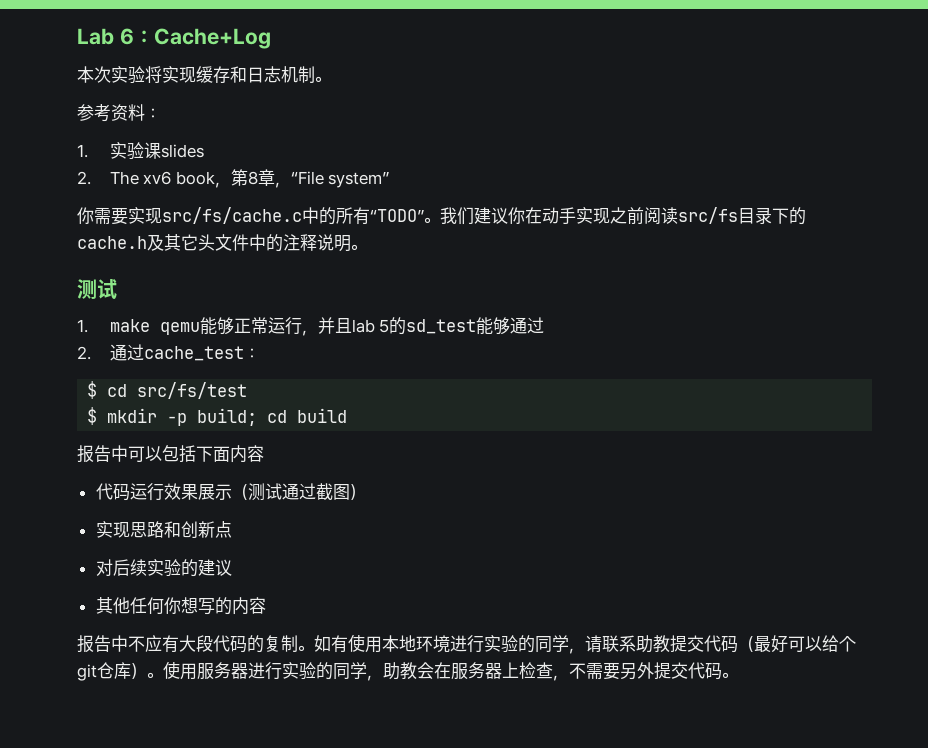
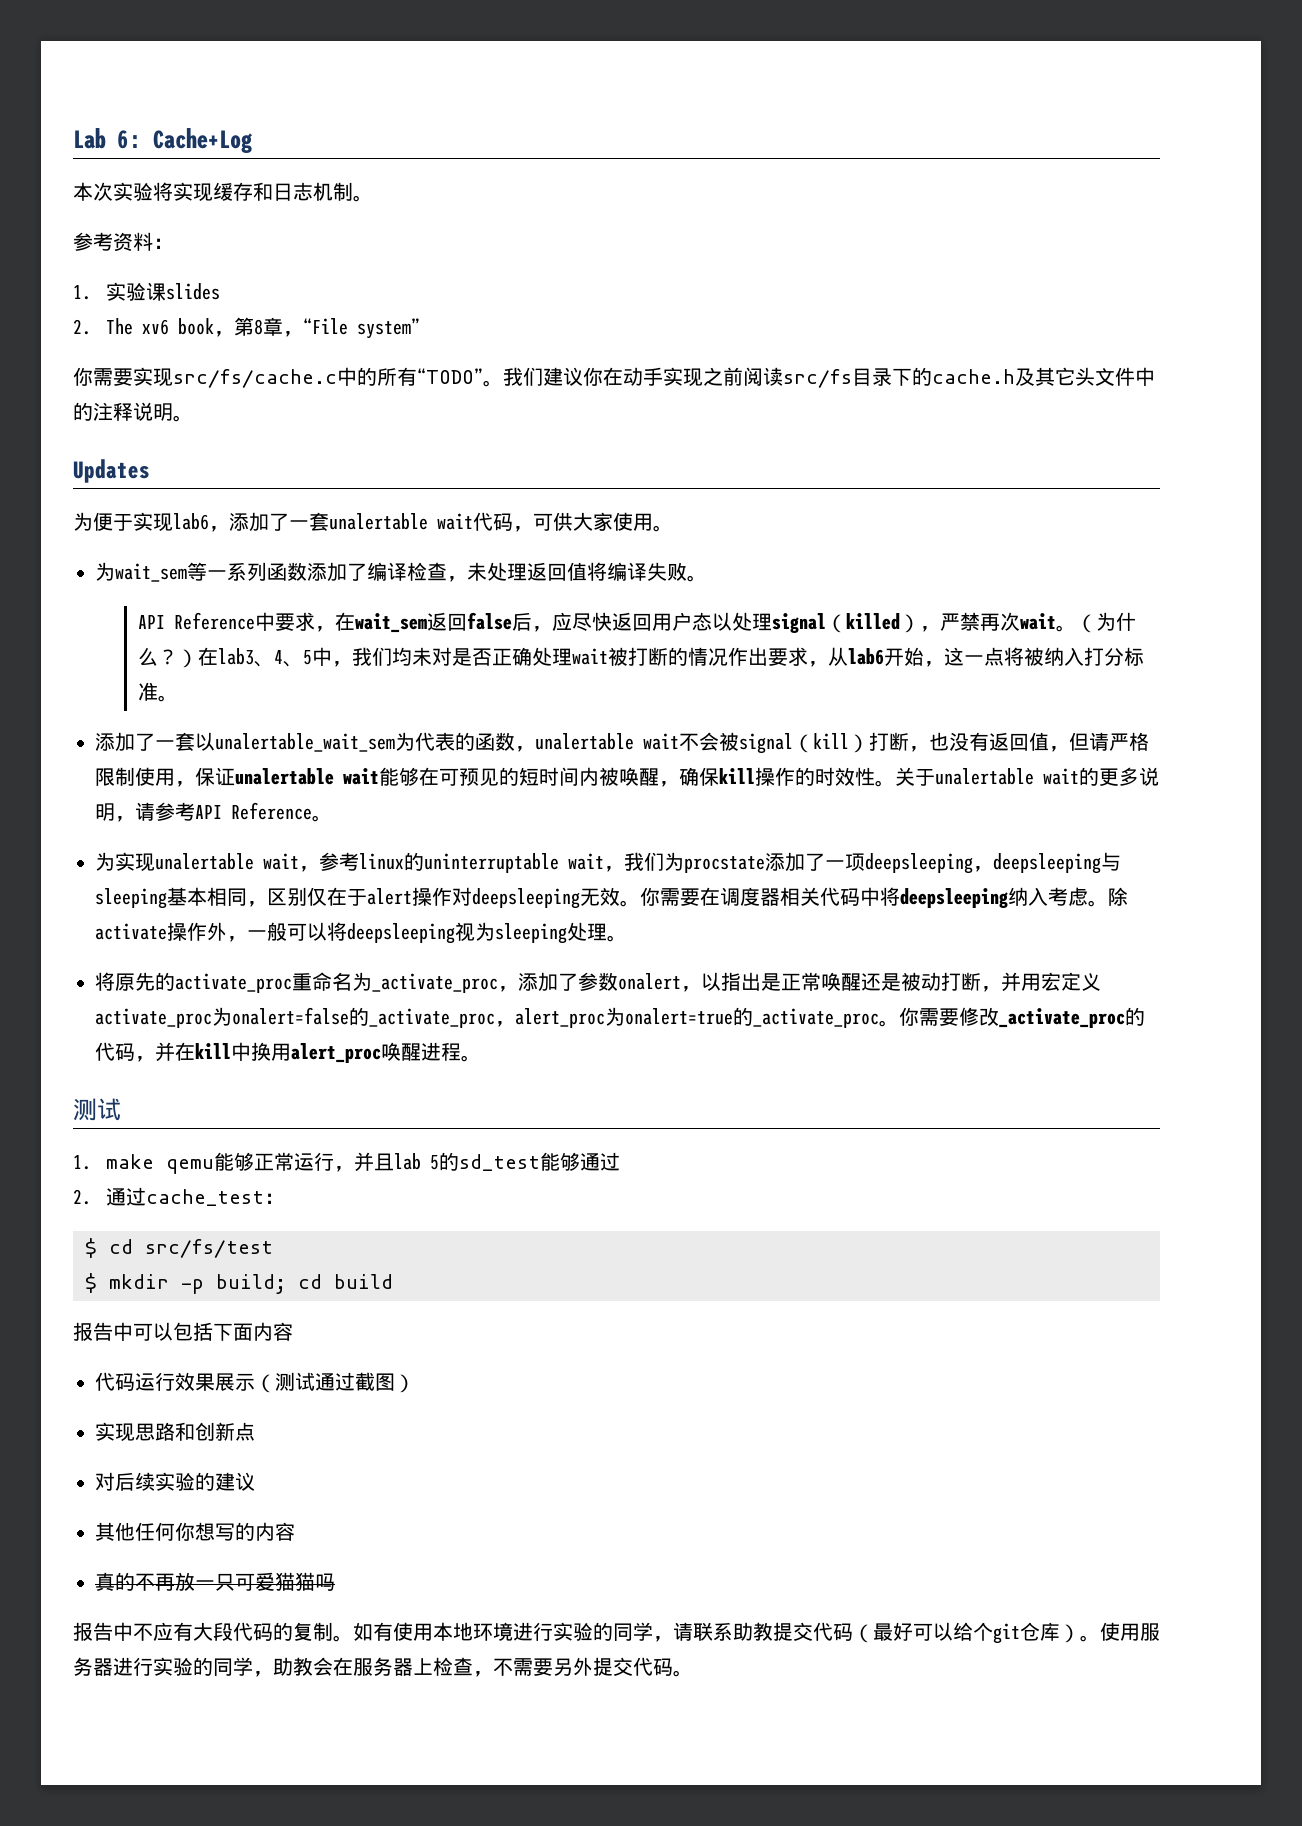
(367, 247) none -> [73,459,150,483] [73,512,673,532] [95,562,707,582] [138,612,1137,633] [138,647,1145,668] [138,682,179,702] [95,732,1149,754] [95,767,1159,787] [95,802,332,822] [95,852,1121,874] [95,887,1128,909] [95,922,627,944] [95,972,1101,993] [95,1007,1145,1028] [95,1042,481,1063] // Updates // 为便于实现lab6，添加了一套unalertable wait代码，可供大家使用。 // 为wait_sem等一系列函数添加了编译检查，未处理返回值将编译失败。 // API Reference中要求，在wait_sem返回false后，应尽快返回用户态以处理signal（killed），严禁再次wait。（为什么？）在lab3、4、5中，我们均未对是否正确处理wait被打断的情况作出要求，从lab6开始，这一点将被纳入打分标准。 // 添加了一套以unalertable_wait_sem为代表的函数，unalertable wait不会被signal（kill）打断，也没有返回值，但请严格限制使用，保证unalertable wait能够在可预见的短时间内被唤醒，确保kill操作的时效性。关于unalertable wait的更多说明，请参考API Reference。 // 为实现unalertable wait，参考linux的uninterruptable wait，我们为procstate添加了一项deepsleeping，deepsleeping与sleeping基本相同，区别仅在于alert操作对deepsleeping无效。你需要在调度器相关代码中将deepsleeping纳入考虑。除activate操作外，一般可以将deepsleeping视为sleeping处理。 // 将原先的activate_proc重命名为_activate_proc，添加了参数onalert，以指出是正常唤醒还是被动打断，并用宏定义activate_proc为onalert=false的_activate_proc，alert_proc为onalert=true的_activate_proc。你需要修改_activate_proc的代码，并在kill中换用alert_proc唤醒进程。
(266, 605) none -> [95,1572,335,1591] // 真的不再放一只可爱猫猫吗

